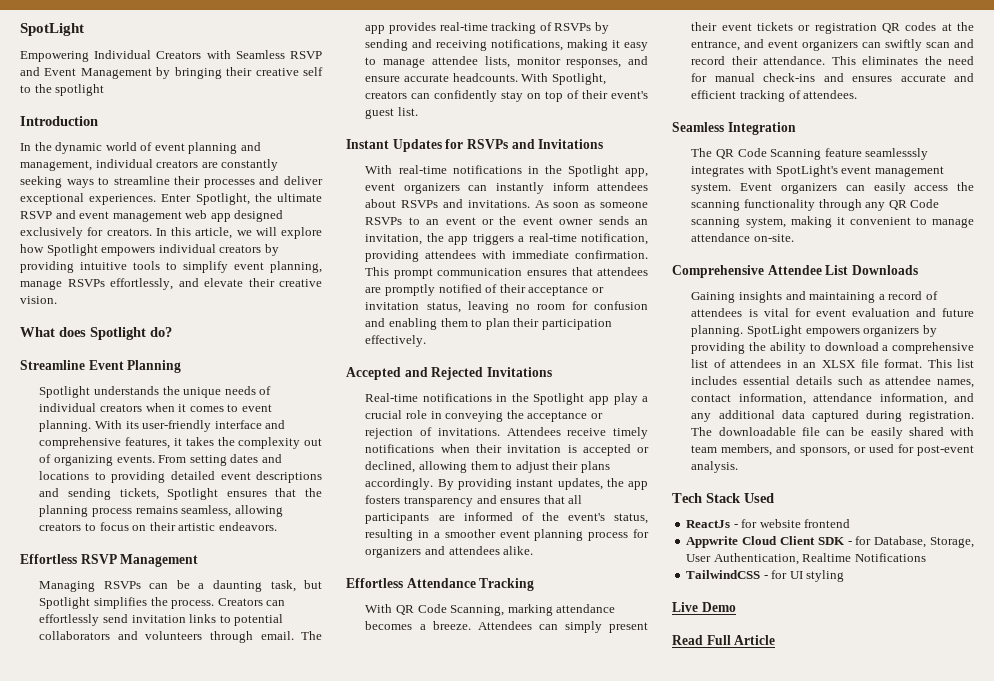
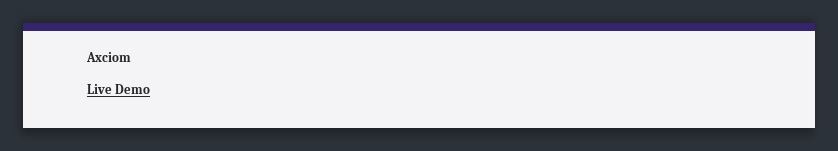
[20,23,84,36] [20,50,322,62] [20,67,323,79] [20,84,105,96] [20,116,98,126] [20,142,261,154] [20,159,279,171] [20,176,323,188] [20,193,322,205] [20,210,284,222] [20,227,322,239] [20,244,279,256] [20,261,322,273] [20,278,322,290] [20,296,57,304] [20,327,172,340] [20,360,182,373] [39,386,272,398] [39,403,272,412] [39,420,286,432] [39,437,322,449] [39,454,282,466] [39,471,322,483] [39,488,322,500] [39,505,283,517] [39,522,277,531] [20,554,199,567] [39,580,323,592] [39,597,286,609] [39,614,284,626] [39,631,322,643] [365,22,609,34] [365,39,648,51] [365,56,648,68] [365,73,606,85] [365,90,648,102] [365,107,418,119] [346,139,604,152] [365,165,648,177] [365,182,648,194] [365,199,648,208] [365,216,648,225] [365,233,648,245] [365,250,648,262] [365,267,648,279] [365,284,604,296] [365,301,648,313] [365,318,612,330] [365,335,427,347] [346,367,552,380] [365,393,648,405] [365,410,603,422] [365,427,648,439] [365,444,649,456] [365,461,610,473] [365,478,648,490] [365,495,583,507] [365,512,648,524] [365,529,649,541] [365,546,534,558] [346,578,535,591] [365,604,616,616] [365,621,648,633] [691,22,974,34] [691,39,974,51] [691,56,974,65] [691,73,974,82] [691,90,858,102] [672,122,796,135] [691,148,929,160] [691,165,944,177] [691,182,974,194] [691,199,940,211] [691,216,974,228] [691,233,794,242] [672,265,918,278] [691,291,938,303] [691,308,974,317] [691,325,937,337] [691,342,974,354] [691,359,974,368] [691,376,974,388] [691,393,974,405] [691,410,974,422] [691,427,974,439] [691,444,974,456] [691,461,739,473] [672,493,774,503] [686,519,851,528] [686,536,974,548] [686,553,926,565] [686,570,845,582] SpotLight // Empowering Individual Creators with Seamless RSVP and Event Management by bringing their creative self to the spotlight // Introduction // In the dynamic world of event planning and management, individual creators are constantly seeking ways to streamline their processes and deliver exceptional experiences. Enter Spotlight, the ultimate RSVP and event management web app designed exclusively for creators. In this article, we will explore how Spotlight empowers individual creators by providing intuitive tools to simplify event planning, manage RSVPs effortlessly, and elevate their creative vision. // What does Spotlight do? // Streamline Event Planning // Spotlight understands the unique needs of individual creators when it comes to event planning. With its user-friendly interface and comprehensive features, it takes the complexity out of organizing events. From setting dates and locations to providing detailed event descriptions and sending tickets, Spotlight ensures that the planning process remains seamless, allowing creators to focus on their artistic endeavors. // Effortless RSVP Management // Managing RSVPs can be a daunting task, but Spotlight simplifies the process. Creators can effortlessly send invitation links to potential collaborators and volunteers through email. The app provides real-time tracking of RSVPs by sending and receiving notifications, making it easy to manage attendee lists, monitor responses, and ensure accurate headcounts. With Spotlight, creators can confidently stay on top of their event's guest list. // Instant Updates for RSVPs and Invitations // With real-time notifications in the Spotlight app, event organizers can instantly inform attendees about RSVPs and invitations. As soon as someone RSVPs to an event or the event owner sends an invitation, the app triggers a real-time notification, providing attendees with immediate confirmation. This prompt communication ensures that attendees are promptly notified of their acceptance or invitation status, leaving no room for confusion and enabling them to plan their participation effectively. // Accepted and Rejected Invitations // Real-time notifications in the Spotlight app play a crucial role in conveying the acceptance or rejection of invitations. Attendees receive timely notifications when their invitation is accepted or declined, allowing them to adjust their plans accordingly. By providing instant updates, the app fosters transparency and ensures that all participants are informed of the event's status, resulting in a smoother event planning process for organizers and attendees alike. // Effortless Attendance Tracking // With QR Code Scanning, marking attendance becomes a breeze. Attendees can simply present their event tickets or registration QR codes at the entrance, and event organizers can swiftly scan and record their attendance. This eliminates the need for manual check-ins and ensures accurate and efficient tracking of attendees. // Seamless Integration // The QR Code Scanning feature seamlesssly integrates with SpotLight's event management system. Event organizers can easily access the scanning functionality through any QR Code scanning system, making it convenient to manage attendance on-site. // Comprehensive Attendee List Downloads // Gaining insights and maintaining a record of attendees is vital for event evaluation and future planning. SpotLight empowers organizers by providing the ability to download a comprehensive list of attendees in an XLSX file format. This list includes essential details such as attendee names, contact information, attendance information, and any additional data captured during registration. The downloadable file can be easily shared with team members, and sponsors, or used for post-event analysis. // Tech Stack Used // ReactJs - for website frontend // Appwrite Cloud Client SDK - for Database, Storage, User Authentication, Realtime Notifications // TailwindCSS - for UI styling -> [86,52,131,62] Axciom
[672,635,776,645] // Read Full Article -> (151, 89) none

